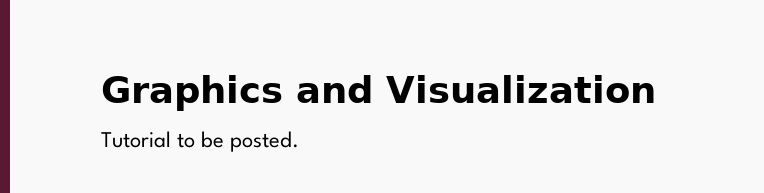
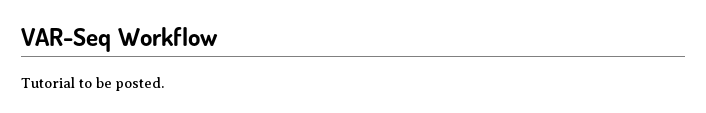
[101,75,656,111] Graphics and Visualization -> [21,27,218,52] VAR-Seq Workflow

